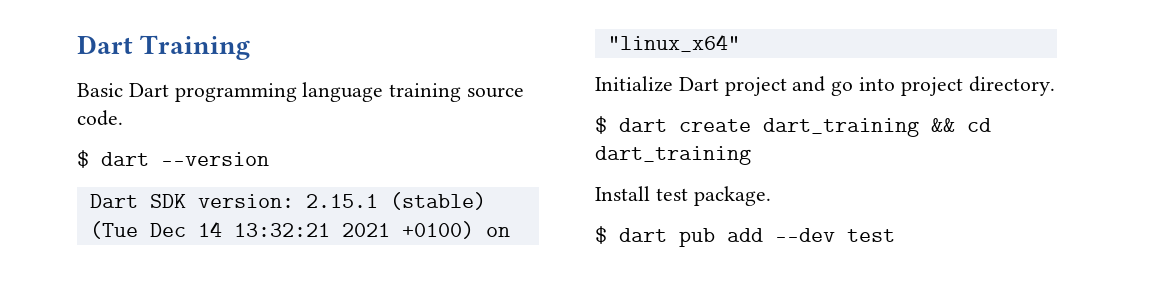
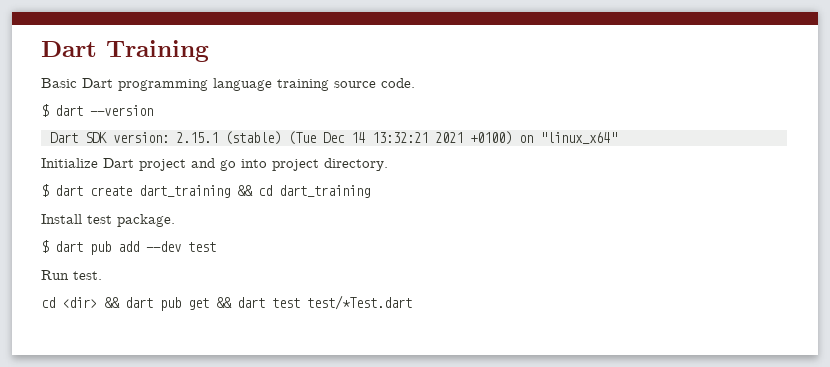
(895, 235) none -> [41,270,102,280] [41,295,412,311] // Run test. // cd <dir> && dart pub get && dart test test/*Test.dart

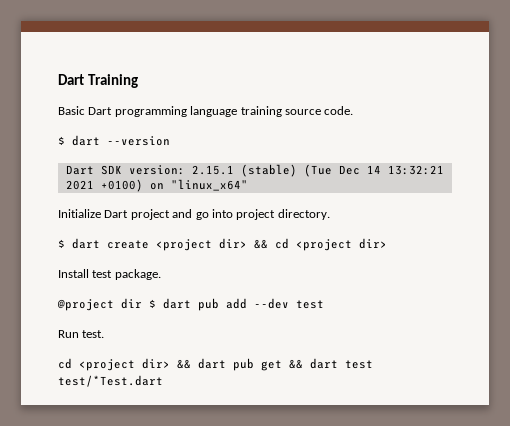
[139,185,370,198] dart_training && cd dart_training -> [156,238,387,251] <project dir> && cd <project dir>
(175, 220) none -> [57,298,142,311] @project dir
[62,297,97,308] <dir> -> [79,358,170,371] <project dir>

